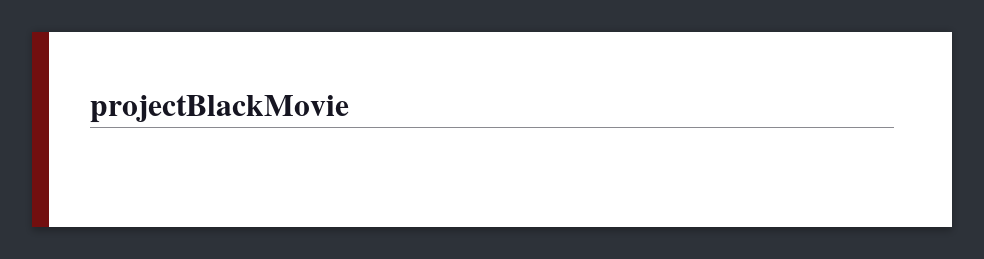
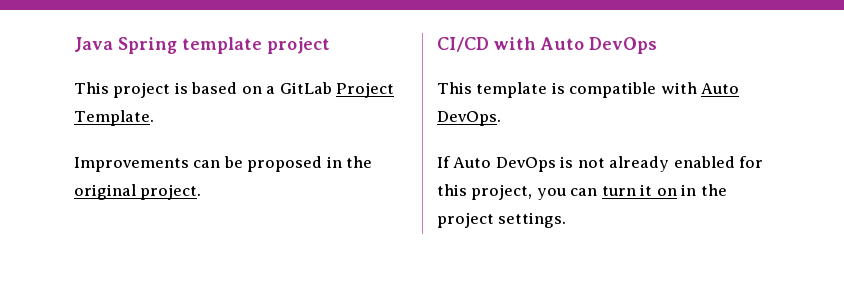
[90,95,349,123] projectBlackMovie -> [74,37,330,54] [74,82,395,98] [74,110,154,126] [74,156,373,172] [74,184,202,200] [437,37,657,54] [437,82,740,98] [437,111,501,126] [437,156,764,172] [437,184,727,200] [437,212,567,228] Java Spring template project // This project is based on a GitLab Project Template. // Improvements can be proposed in the original project. // CI/CD with Auto DevOps // This template is compatible with Auto DevOps. // If Auto DevOps is not already enabled for this project, you can turn it on in the project settings.

